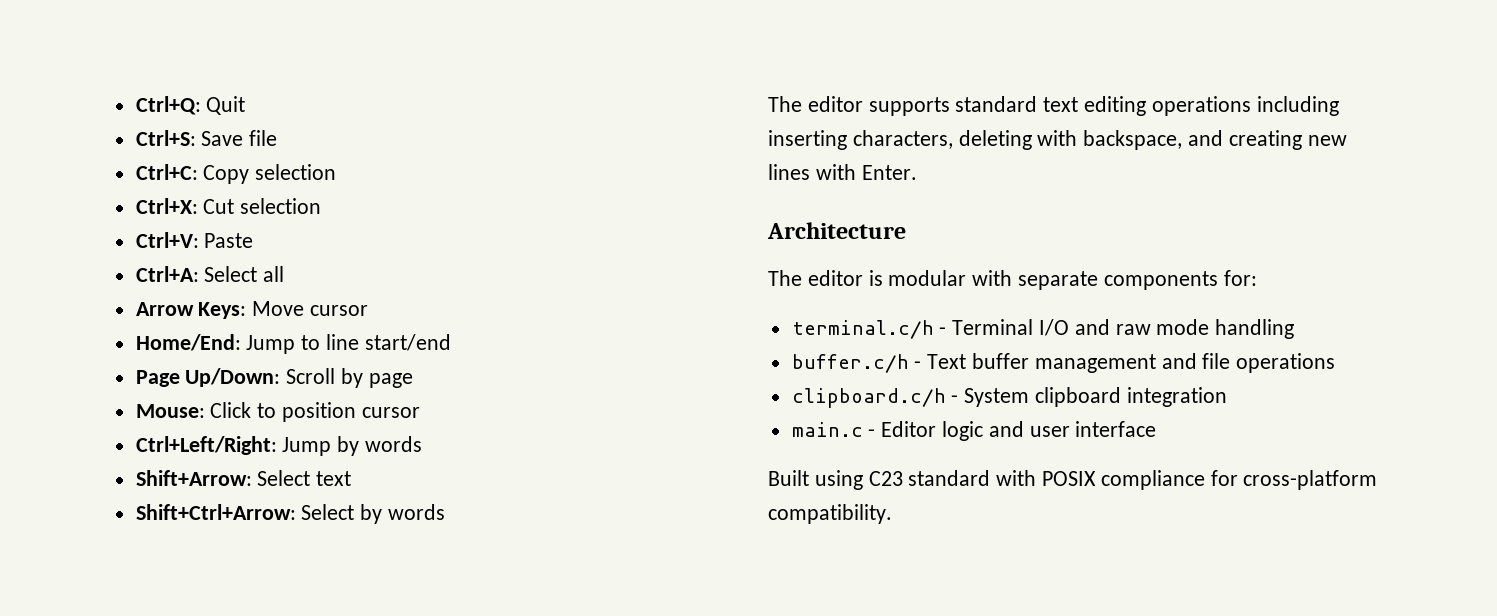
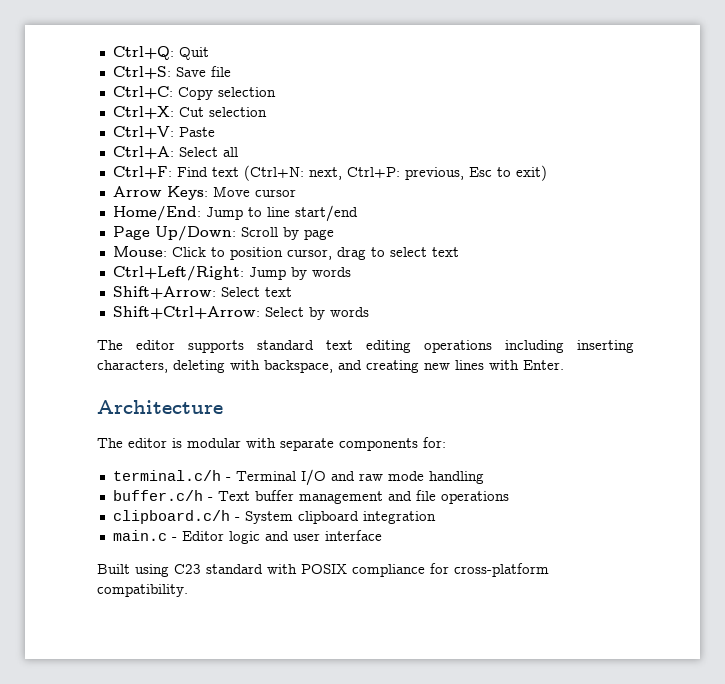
(285, 274) none -> [112,165,547,181] // Ctrl+F: Find text (Ctrl+N: next, Ctrl+P: previous, Esc to exit)
[361,407,420,418] cursor -> [286,247,459,260] cursor, drag to select text

